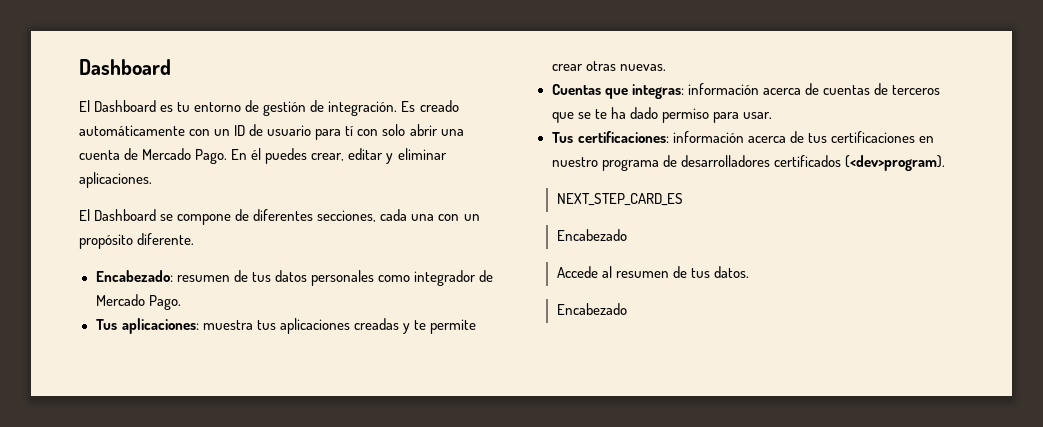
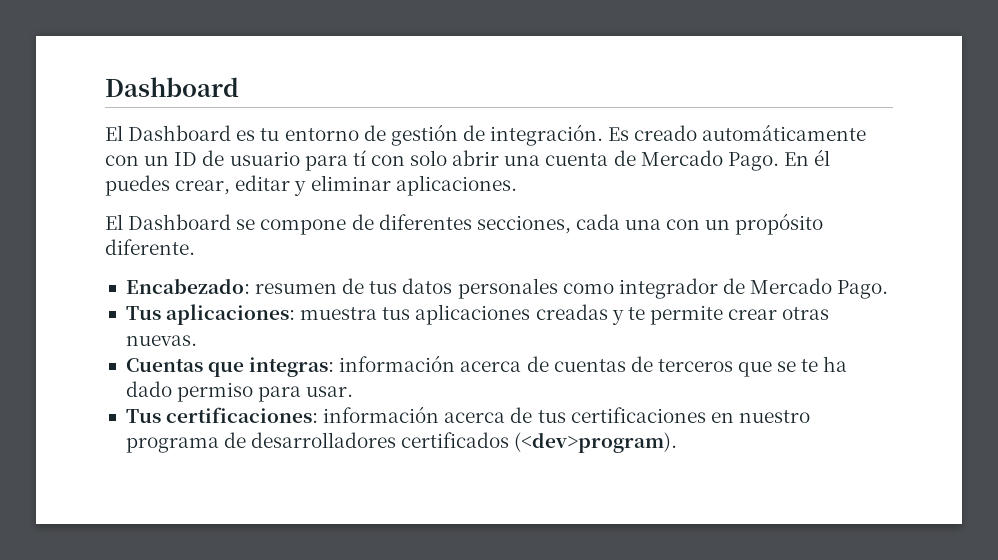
[556,193,683,206] [556,229,627,241] [556,266,749,278] [556,303,627,315] // NEXT_STEP_CARD_ES // Encabezado // Accede al resumen de tus datos. // Encabezado -> (678, 442) none

